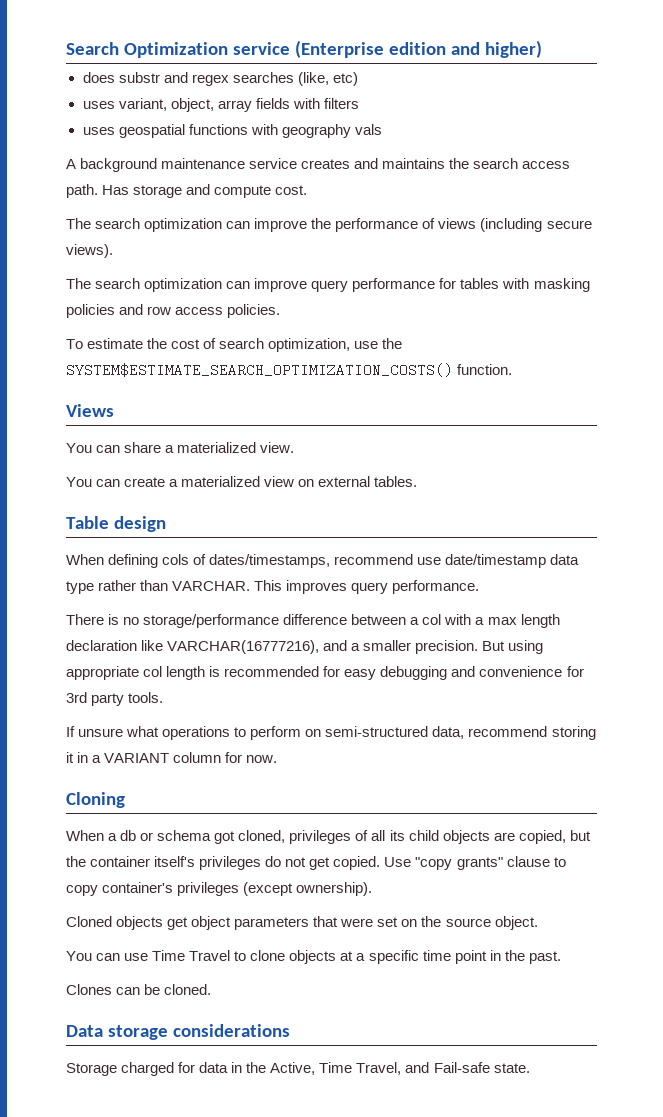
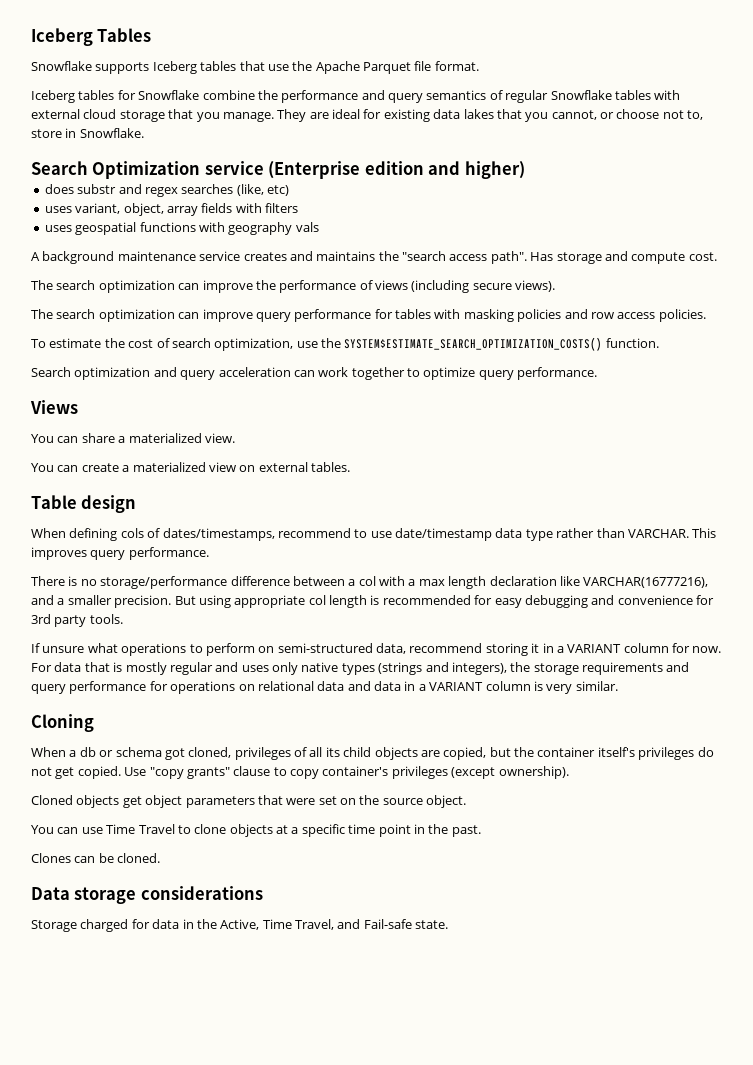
(66, 48) none -> [31,28,152,46] [31,61,479,74] [31,90,681,103] [31,109,704,122] [31,128,144,138] Iceberg Tables // Snowflake supports Iceberg tables that use the Apache Parquet file format. // Iceberg tables for Snowflake combine the performance and query semantics of regular Snowflake tables with external cloud storage that you manage. They are ideal for existing data lakes that you cannot, or choose not to, store in Snowflake. //
[473,158,571,169] [66,184,98,198] search access path. -> [402,251,527,264] "search access path".
(513, 369) none -> [31,367,598,380] // Search optimization and query acceleration can work together to optimize query performance.
(414, 559) none -> [354,529,368,538] to
(278, 759) none -> [31,662,690,675] [31,681,618,694] For data that is mostly regular and uses only native types (strings and integers), the storage requirements and query performance for operations on relational data and data in a VARIANT column is very similar.

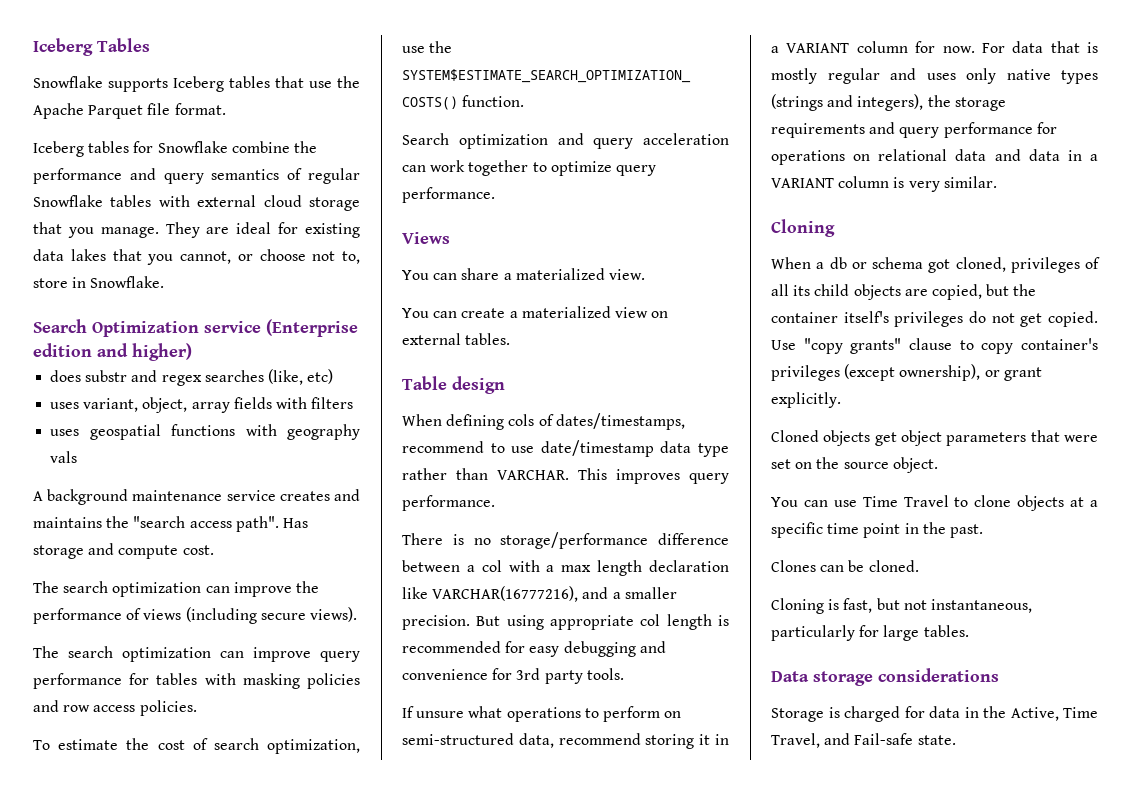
[498,766,569,779] ownership). -> [899,364,1042,381] [771,392,841,408] ownership), or grant explicitly.
(161, 858) none -> [771,598,1032,614] [771,625,969,641] // Cloning is fast, but not instantaneous, particularly for large tables.
(77, 926) none -> [828,707,840,718] is

